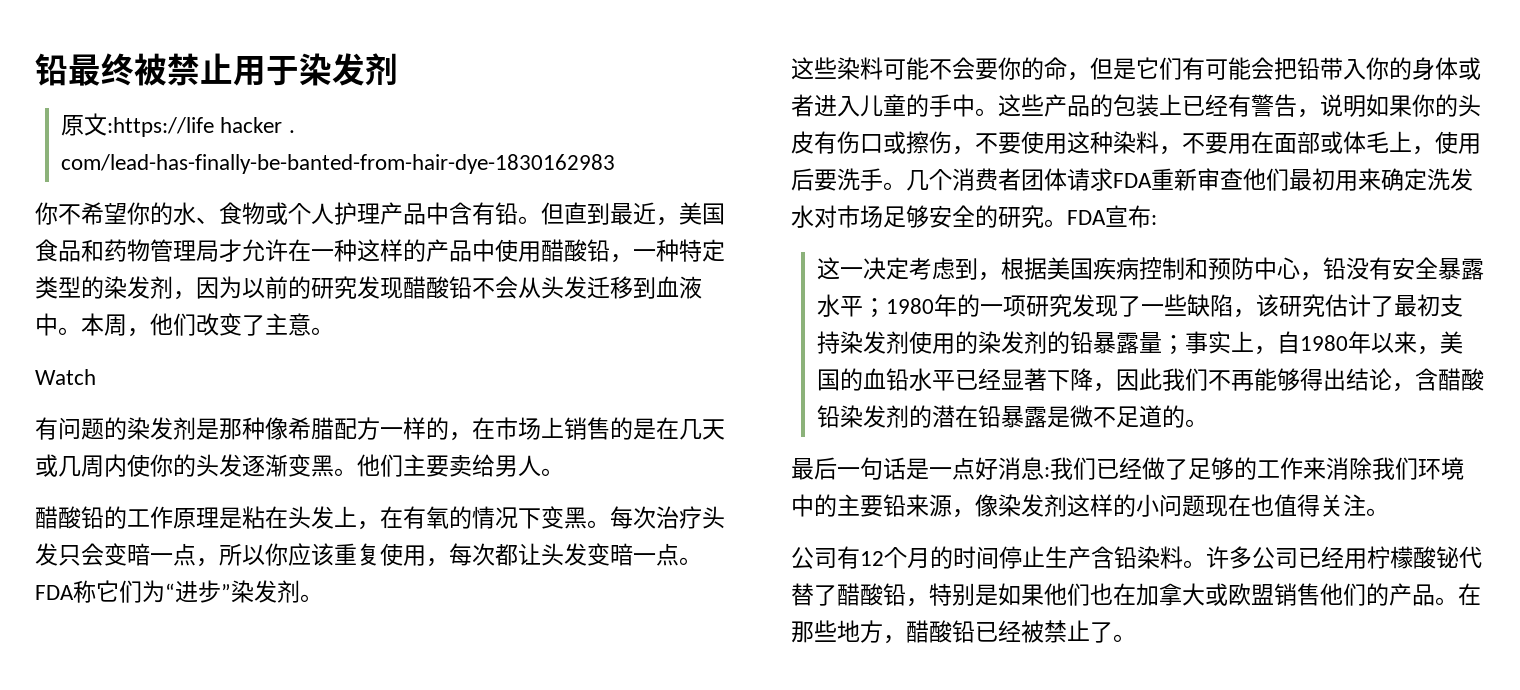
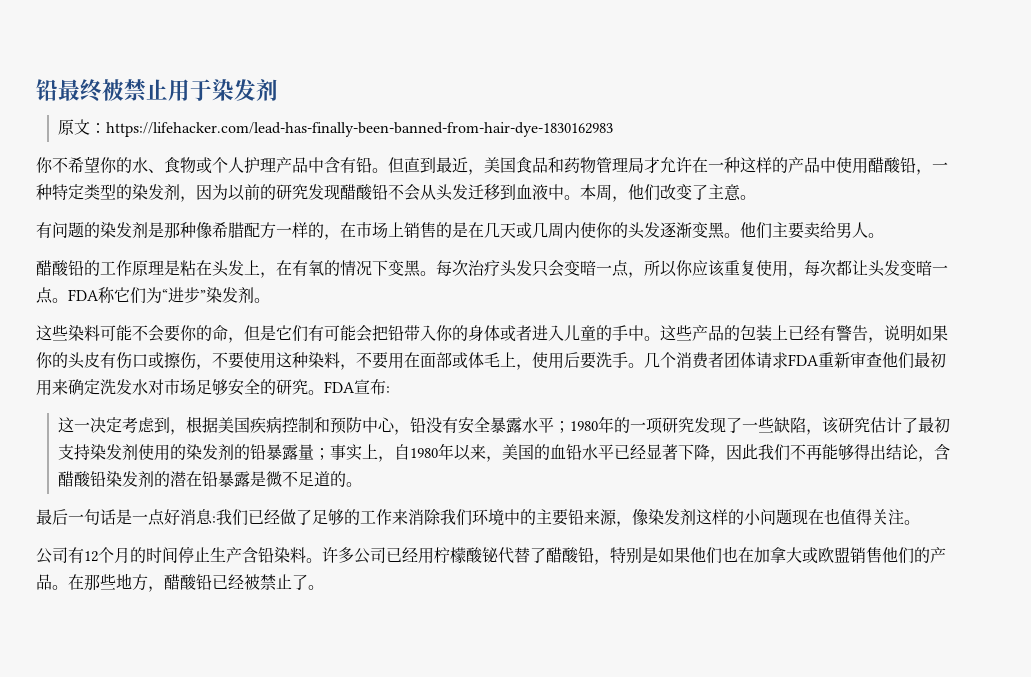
[107,117,295,137] [61,154,616,174] :https://life hacker . com/lead-has-finally-be-banted-from-hair-dye-1830162983 -> [89,122,613,137] ：https://lifehacker.com/lead-has-finally-been-banned-from-hair-dye-1830162983
[35,369,96,385] // Watch -> (756, 197) none

